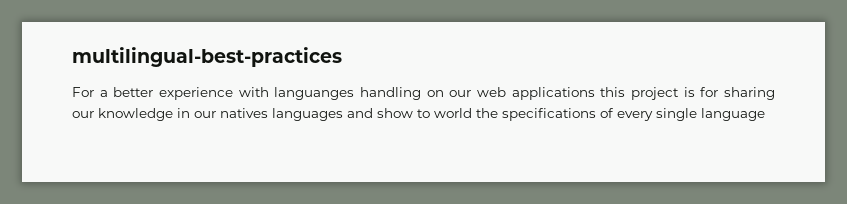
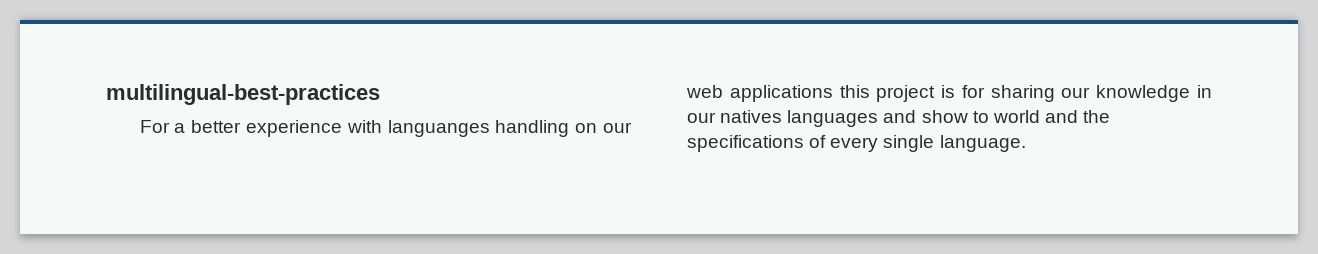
(472, 113) none -> [1044,110,1078,123] and
[701,108,765,121] language -> [939,135,1026,152] language.

